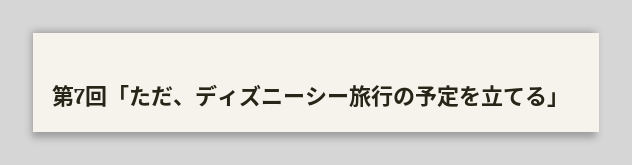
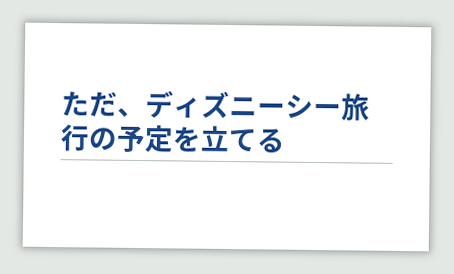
[52,85,129,107] 第7回「 -> (61, 104) none
[547,92,569,107] 」 -> (286, 140) none

